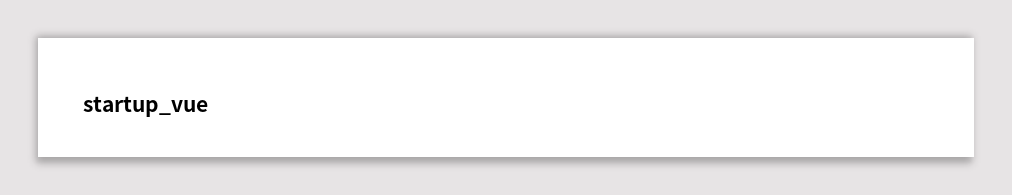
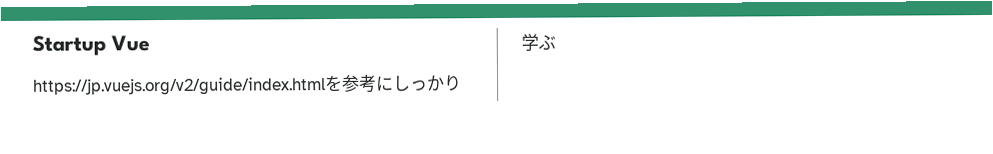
[83,96,208,117] startup_vue -> [32,35,150,56] [33,74,462,96] [521,33,556,51] Startup Vue // https://jp.vuejs.org/v2/guide/index.htmlを参考にしっかり学ぶ

